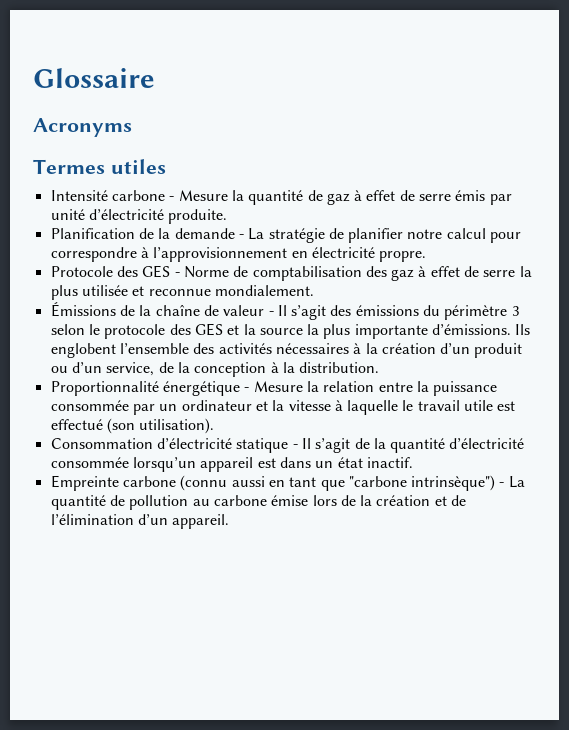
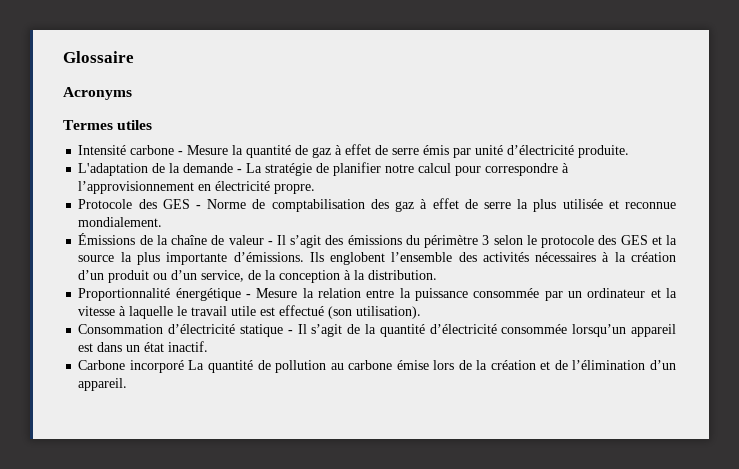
[50,228,135,239] Planification -> [78,163,149,176] L'adaptation
[50,475,505,491] Empreinte carbone (connu aussi en tant que "carbone intrinsèque") - -> [78,360,184,373] Carbone incorporé

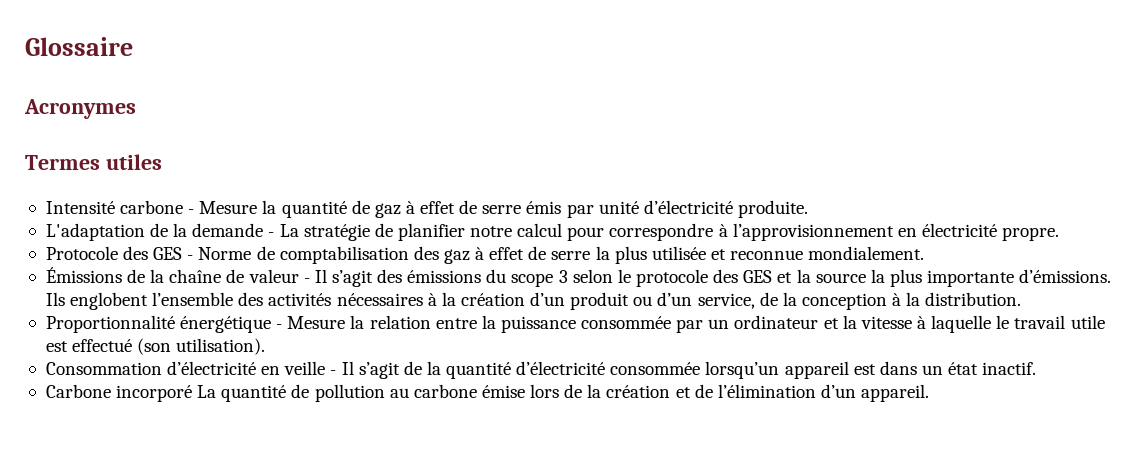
[63,87,132,100] Acronyms -> [24,99,136,119] Acronymes
[424,235,479,248] périmètre -> [511,273,554,287] scope
[240,324,283,337] statique -> [261,361,326,375] en veille

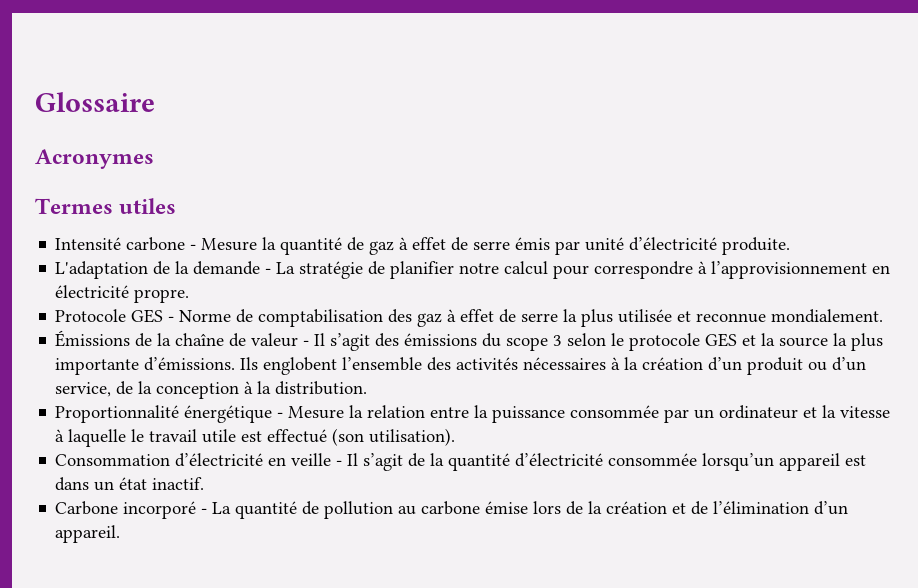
[123,246,149,260] des -> (127, 315) none
[713,269,739,283] des -> (701, 342) none
(193, 393) none -> [201,508,208,514] -

